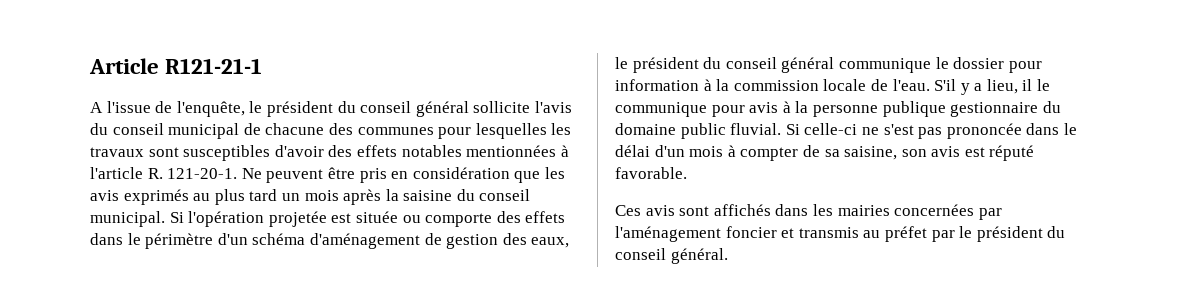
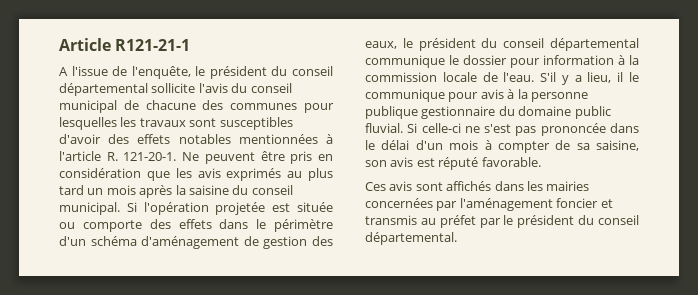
[415,101,469,117] général -> [59,83,148,96] départemental
[781,57,835,73] général -> [550,38,639,51] départemental
[670,248,728,264] général. -> [365,232,457,245] départemental.

